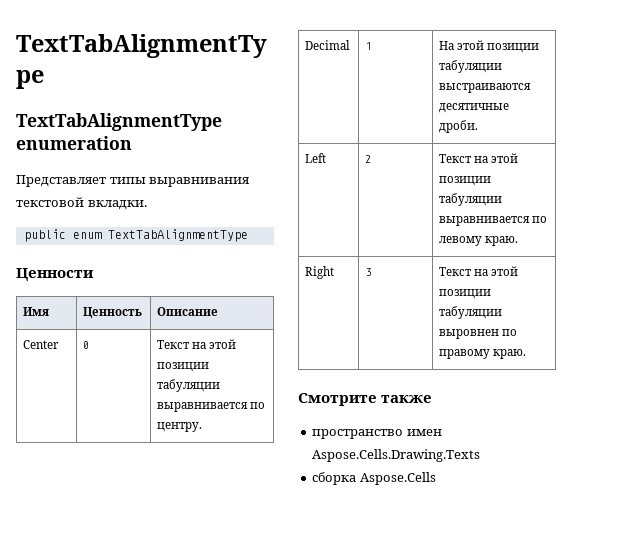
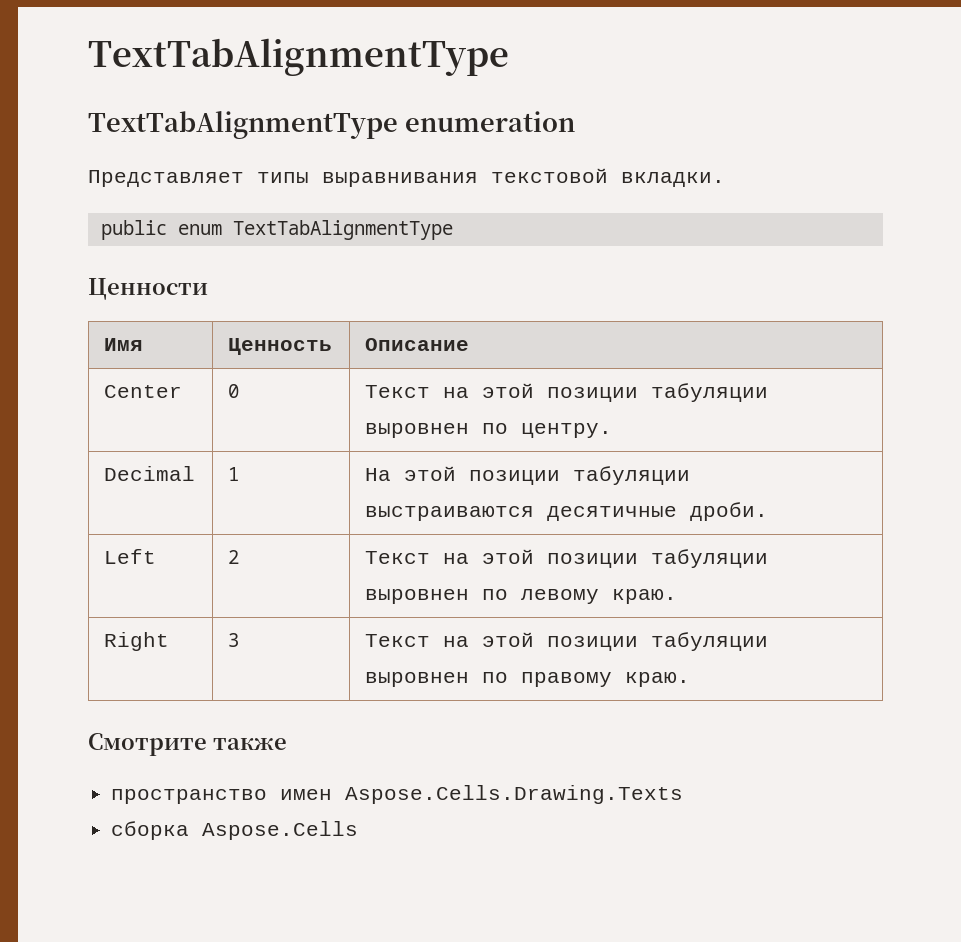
[157,402,249,412] выравнивается -> [365,423,470,438] выровнен
[439,216,531,226] выравнивается -> [365,589,470,604] выровнен

